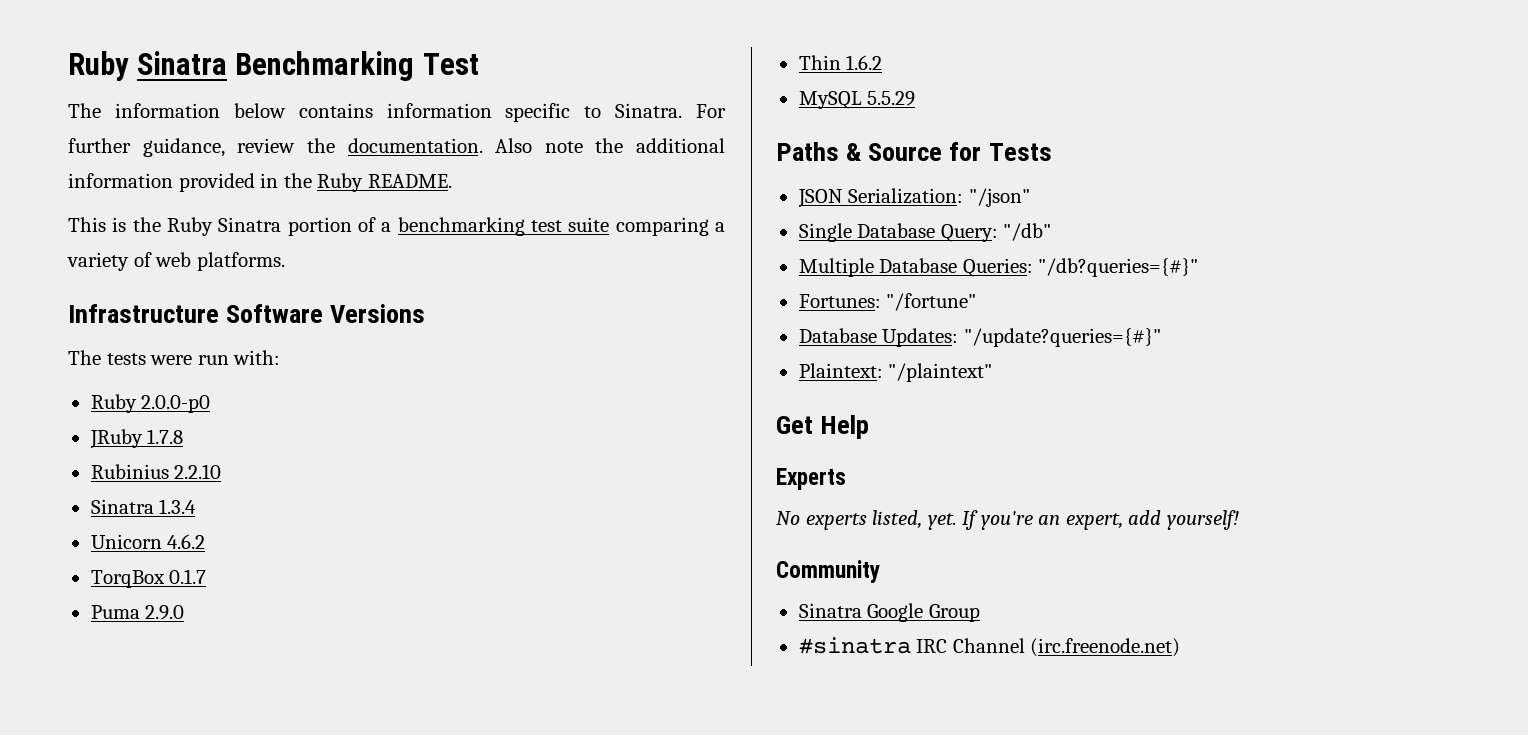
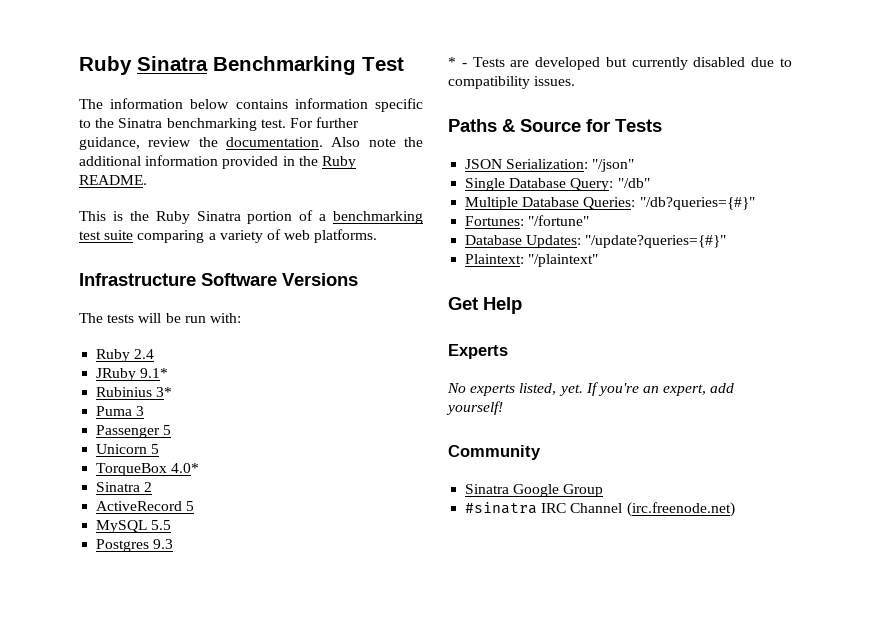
[615,103,683,118] Sinatra. -> [95,118,286,131] the Sinatra benchmarking test.
[150,355,193,365] were -> [138,313,181,323] will be
[141,395,211,413] 2.0.0-p0 -> [134,349,155,359] 2.4
[147,429,184,444] 1.7.8 -> [140,368,169,378] 9.1*
[174,464,222,479] [90,499,197,514] [90,534,206,549] [90,569,207,588] [90,605,185,620] [798,55,883,70] [798,91,916,109] 2.2.10 // Sinatra 1.3.4 // Unicorn 4.6.2 // TorqBox 0.1.7 // Puma 2.9.0 // Thin 1.6.2 // MySQL 5.5.29 -> [156,387,173,397] [96,406,145,416] [96,425,172,438] [96,444,160,454] [96,463,200,476] [96,482,153,492] [96,501,195,511] [96,520,172,533] [96,539,174,552] [448,57,792,70] [448,76,576,89] 3* // Puma 3 // Passenger 5 // Unicorn 5 // TorqueBox 4.0* // Sinatra 2 // ActiveRecord 5 // MySQL 5.5 // Postgres 9.3 // * - Tests are developed but currently disabled due to compatibility issues.

